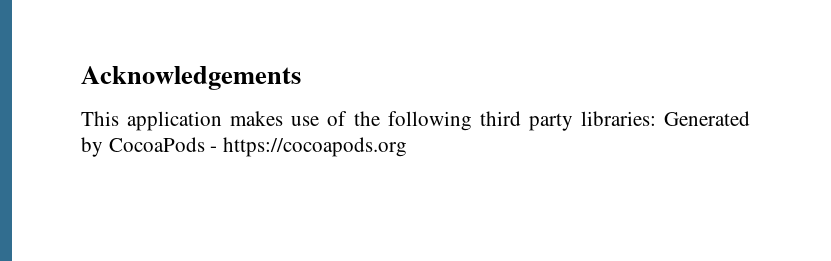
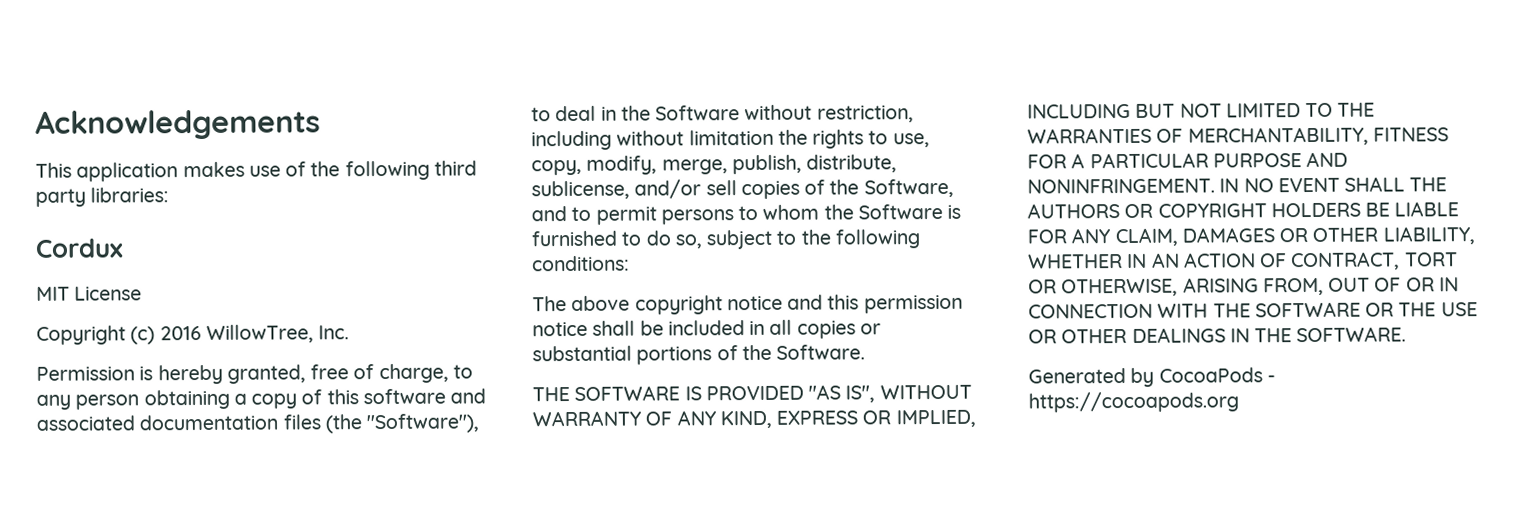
(656, 118) none -> [35,238,124,258] [36,286,143,301] [36,324,350,345] [36,363,473,385] [36,388,487,410] [36,413,480,434] [531,104,914,123] [531,129,930,151] [531,154,898,176] [531,178,954,200] [531,203,962,225] [531,229,920,250] [532,255,630,272] [532,294,963,315] [532,319,881,339] [532,344,866,365] [532,384,972,403] [532,409,976,429] [1027,102,1376,119] [1027,126,1449,146] [1027,151,1349,169] [1027,176,1448,194] [1027,201,1460,219] [1027,226,1475,247] [1028,251,1458,271] [1028,277,1459,297] [1028,301,1478,319] [1028,326,1407,344] // Cordux // MIT License // Copyright (c) 2016 WillowTree, Inc. // Permission is hereby granted, free of charge, to any person obtaining a copy of this software and associated documentation files (the "Software"), to deal in the Software without restriction, including without limitation the rights to use, copy, modify, merge, publish, distribute, sublicense, and/or sell copies of the Software, and to permit persons to whom the Software is furnished to do so, subject to the following conditions: // The above copyright notice and this permission notice shall be included in all copies or substantial portions of the Software. // THE SOFTWARE IS PROVIDED "AS IS", WITHOUT WARRANTY OF ANY KIND, EXPRESS OR IMPLIED, INCLUDING BUT NOT LIMITED TO THE WARRANTIES OF MERCHANTABILITY, FITNESS FOR A PARTICULAR PURPOSE AND NONINFRINGEMENT. IN NO EVENT SHALL THE AUTHORS OR COPYRIGHT HOLDERS BE LIABLE FOR ANY CLAIM, DAMAGES OR OTHER LIABILITY, WHETHER IN AN ACTION OF CONTRACT, TORT OR OTHERWISE, ARISING FROM, OUT OF OR IN CONNECTION WITH THE SOFTWARE OR THE USE OR OTHER DEALINGS IN THE SOFTWARE. //

